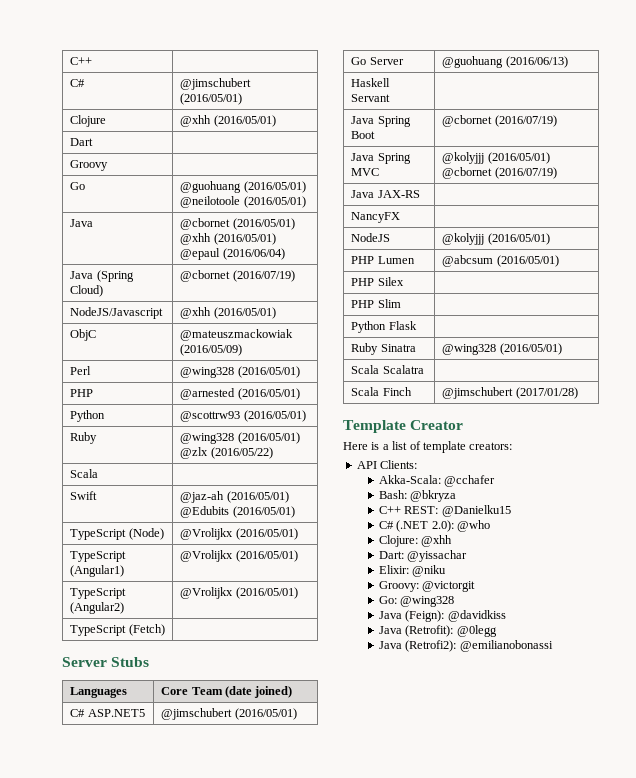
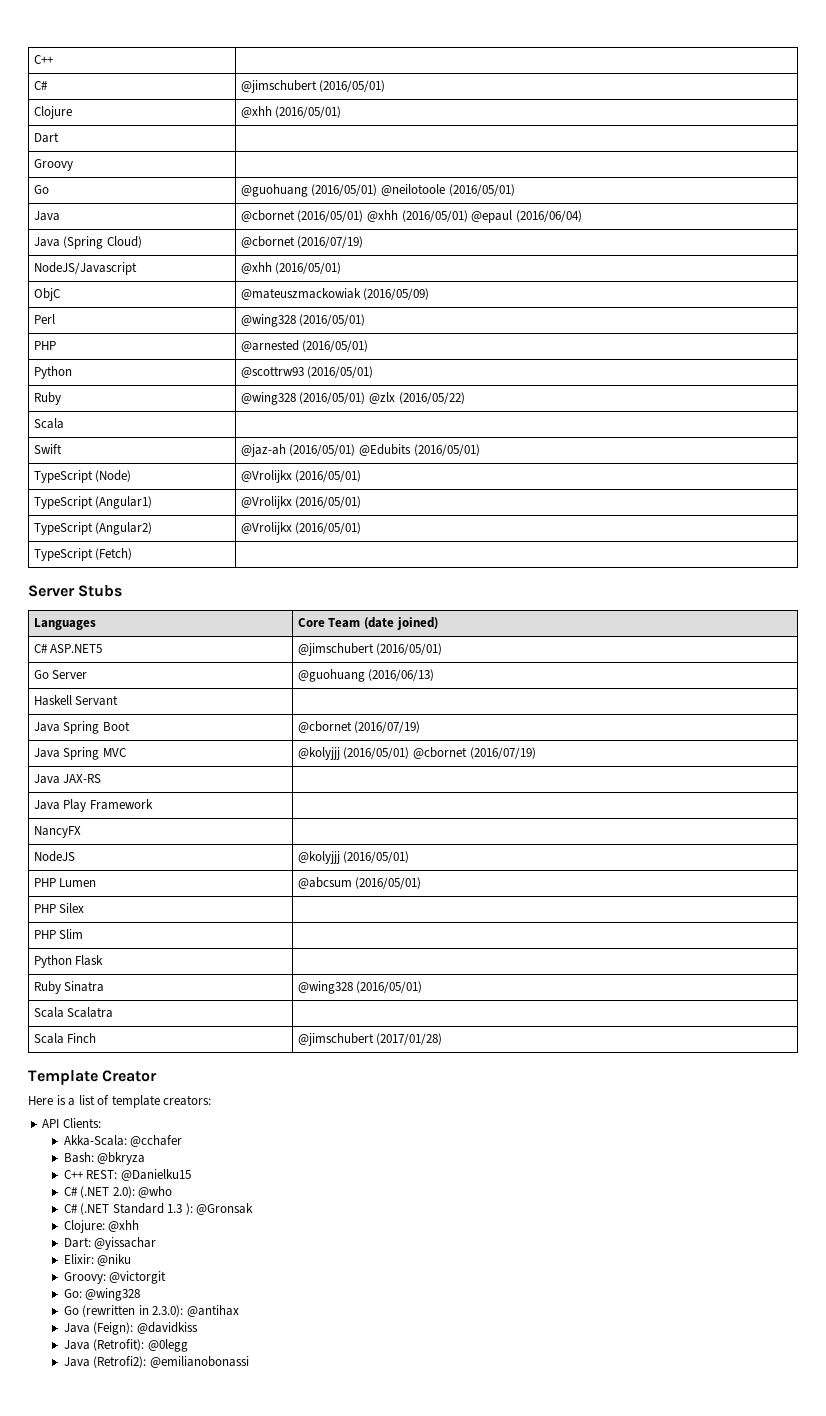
(420, 194) none -> [33,799,153,812] // Java Play Framework |
(491, 526) none -> [63,1203,254,1215] // C# (.NET Standard 1.3 ): @Gronsak
(455, 601) none -> [63,1305,239,1317] // Go (rewritten in 2.3.0): @antihax

